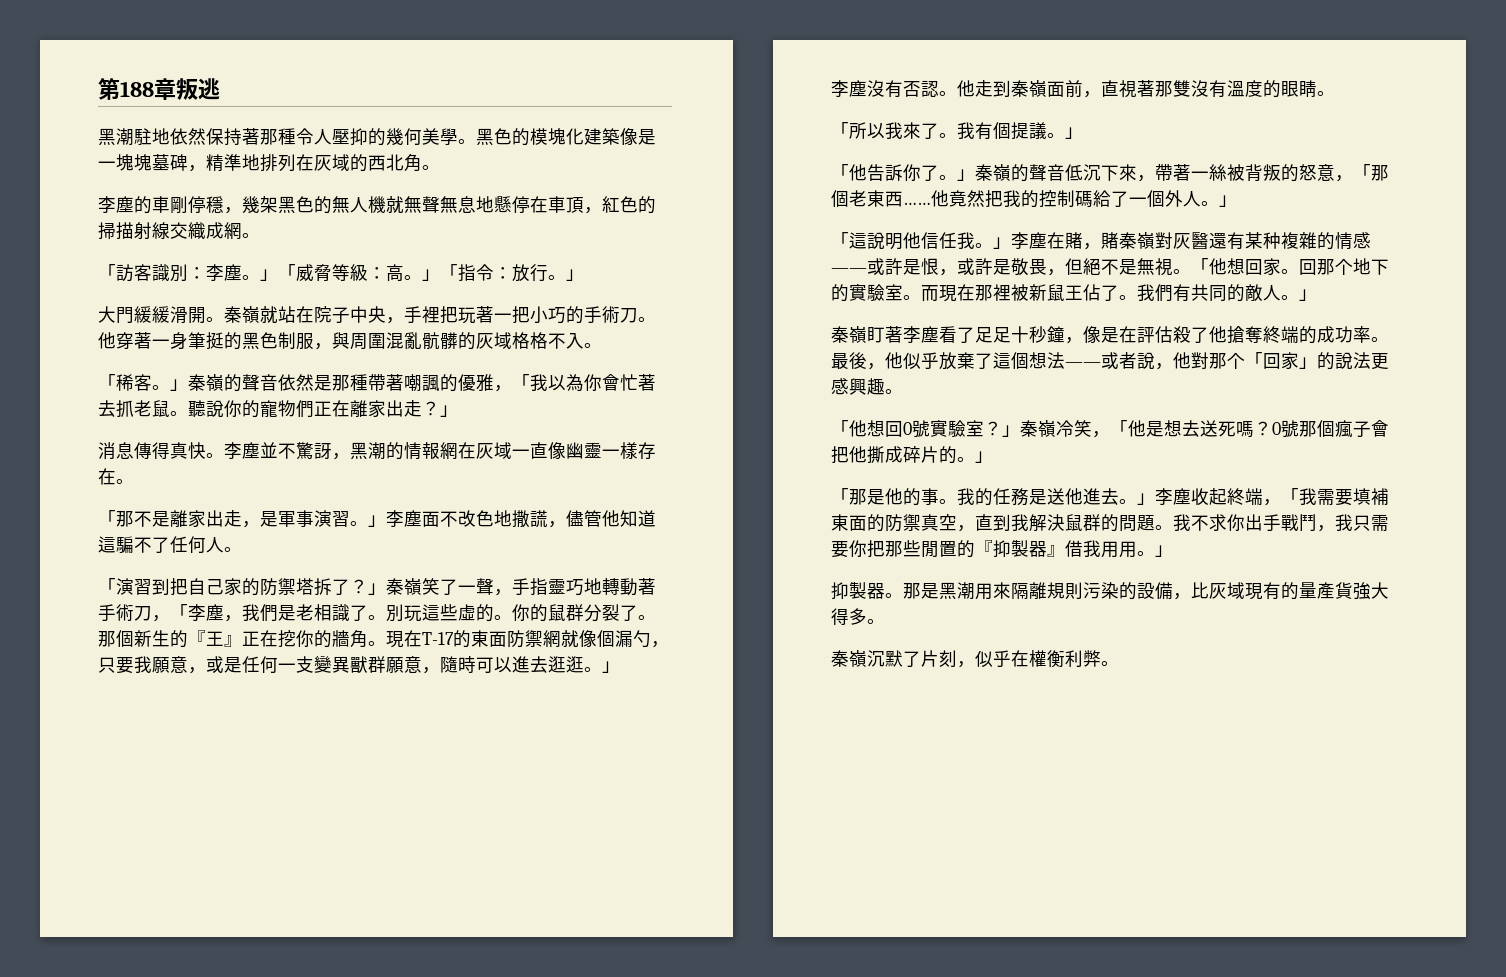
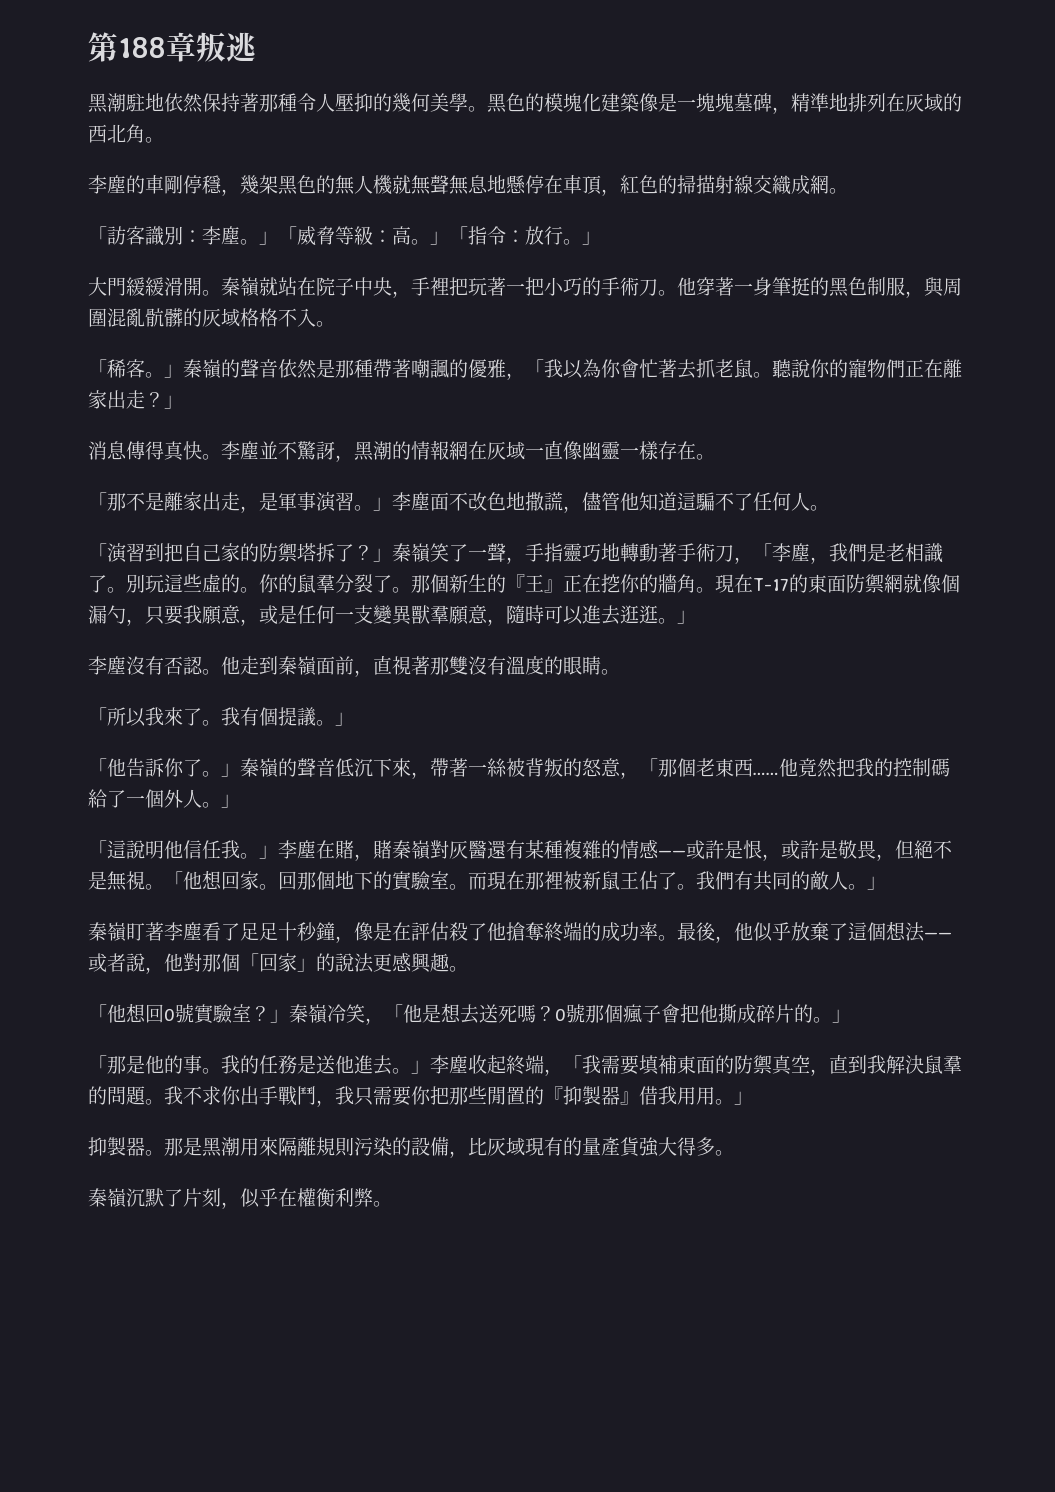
[566,604,584,621] 群 -> [316,574,335,593] 羣
[368,656,386,673] 群 -> [430,605,449,624] 羣
[1263,232,1281,249] 种 -> [544,840,563,859] 種
[1335,258,1353,275] 个 -> [316,871,335,890] 個
[1227,352,1245,369] 个 -> [221,953,240,972] 個
[1083,514,1101,531] 群 -> [943,1055,962,1074] 羣

